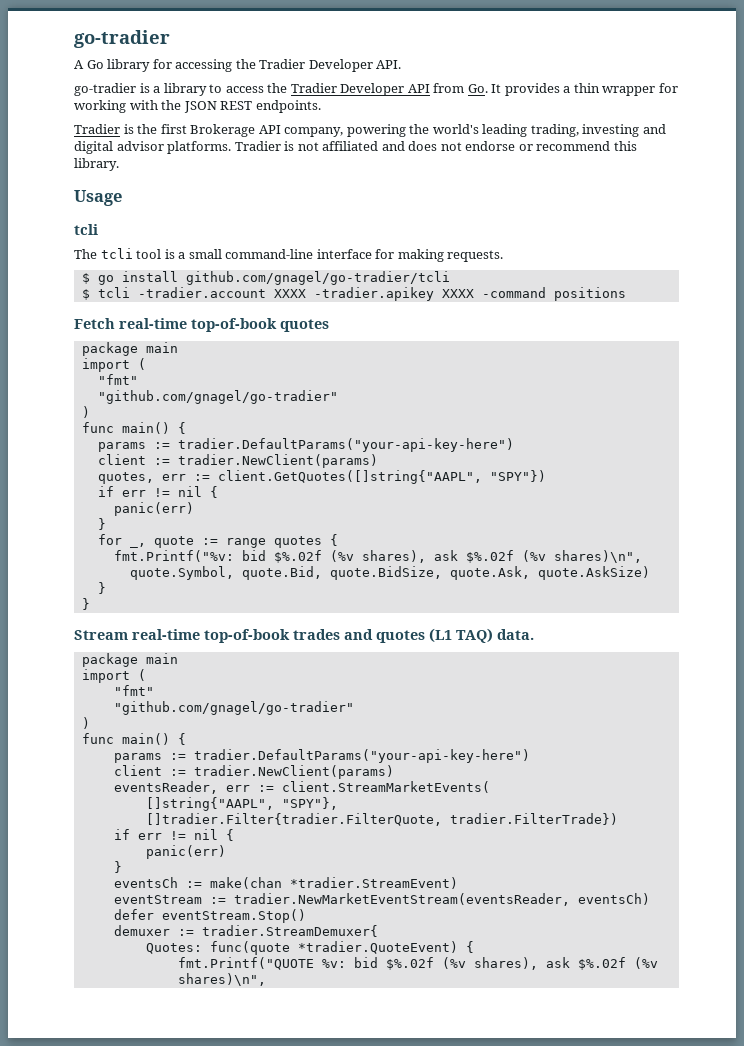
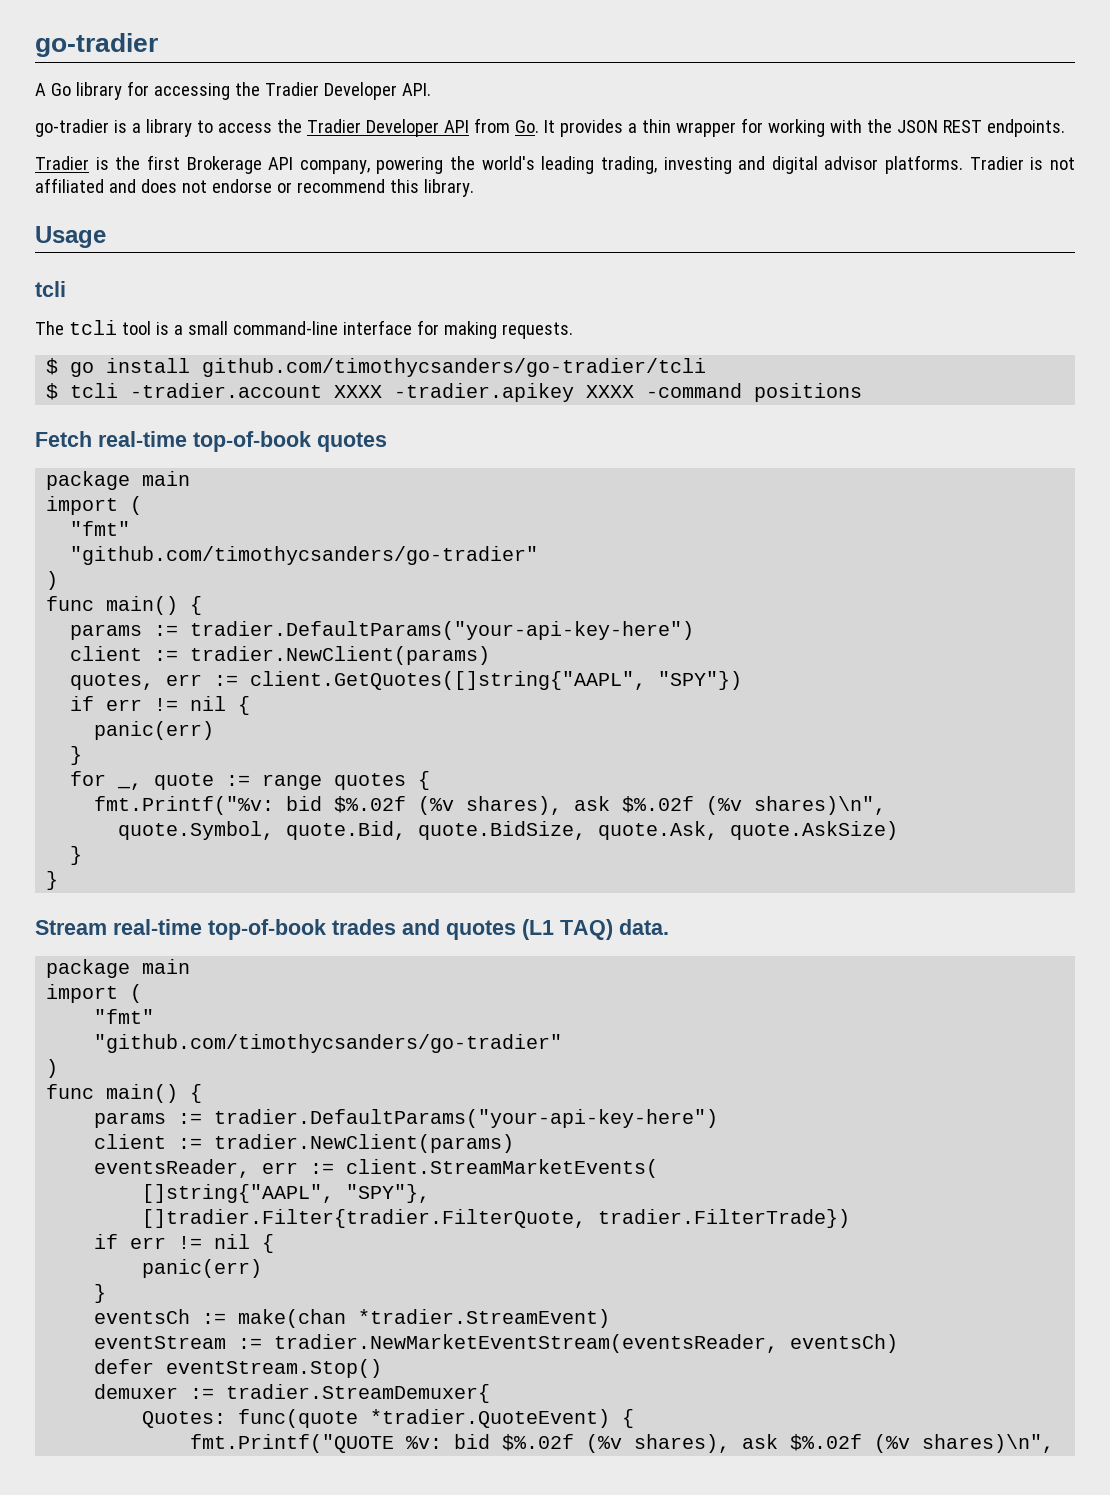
[185,271,450,285] github.com/gnagel/go-tradier/tcli -> [202,358,707,377] github.com/timothycsanders/go-tradier/tcli
[97,390,338,404] "github.com/gnagel/go-tradier" -> [70,546,539,565] "github.com/timothycsanders/go-tradier"
[113,701,354,715] "github.com/gnagel/go-tradier" -> [94,1034,563,1053] "github.com/timothycsanders/go-tradier"

